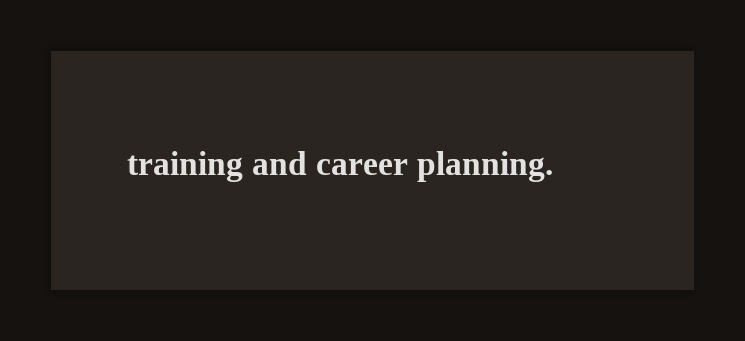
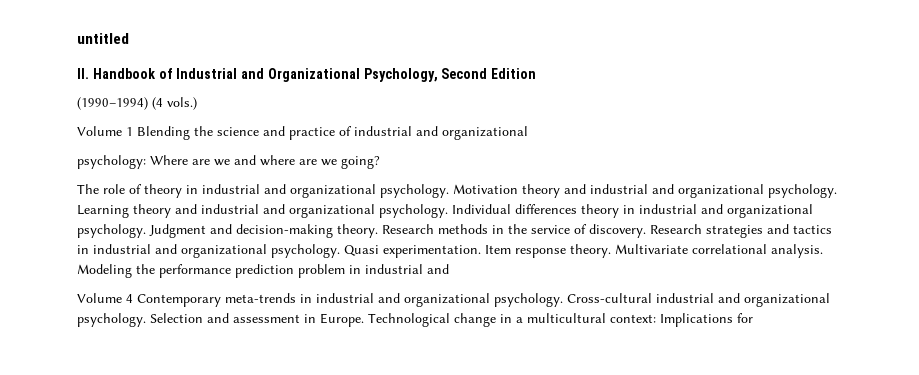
[127,151,554,182] training and career planning. -> [77,33,129,44] [77,68,537,82] [77,97,197,110] [77,126,528,140] [77,155,380,169] [77,184,837,198] [77,204,813,218] [77,224,832,238] [77,244,823,258] [77,264,449,278] [77,293,830,307] [77,313,753,327] untitled // II. Handbook of Industrial and Organizational Psychology, Second Edition // (1990–1994) (4 vols.) // Volume 1 Blending the science and practice of industrial and organizational // psychology: Where are we and where are we going? // The role of theory in industrial and organizational psychology. Motivation theory and industrial and organizational psychology. Learning theory and industrial and organizational psychology. Individual differences theory in industrial and organizational psychology. Judgment and decision-making theory. Research methods in the service of discovery. Research strategies and tactics in industrial and organizational psychology. Quasi experimentation. Item response theory. Multivariate correlational analysis. Modeling the performance prediction problem in industrial and // Volume 4 Contemporary meta-trends in industrial and organizational psychology. Cross-cultural industrial and organizational psychology. Selection and assessment in Europe. Technological change in a multicultural context: Implications for

